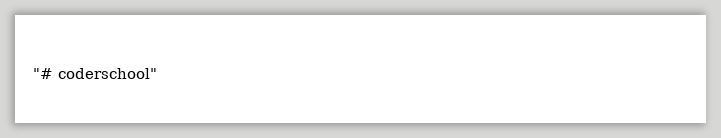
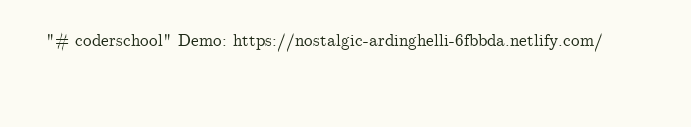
(157, 73) none -> [178,33,603,52] Demo: https://nostalgic-ardinghelli-6fbbda.netlify.com/

